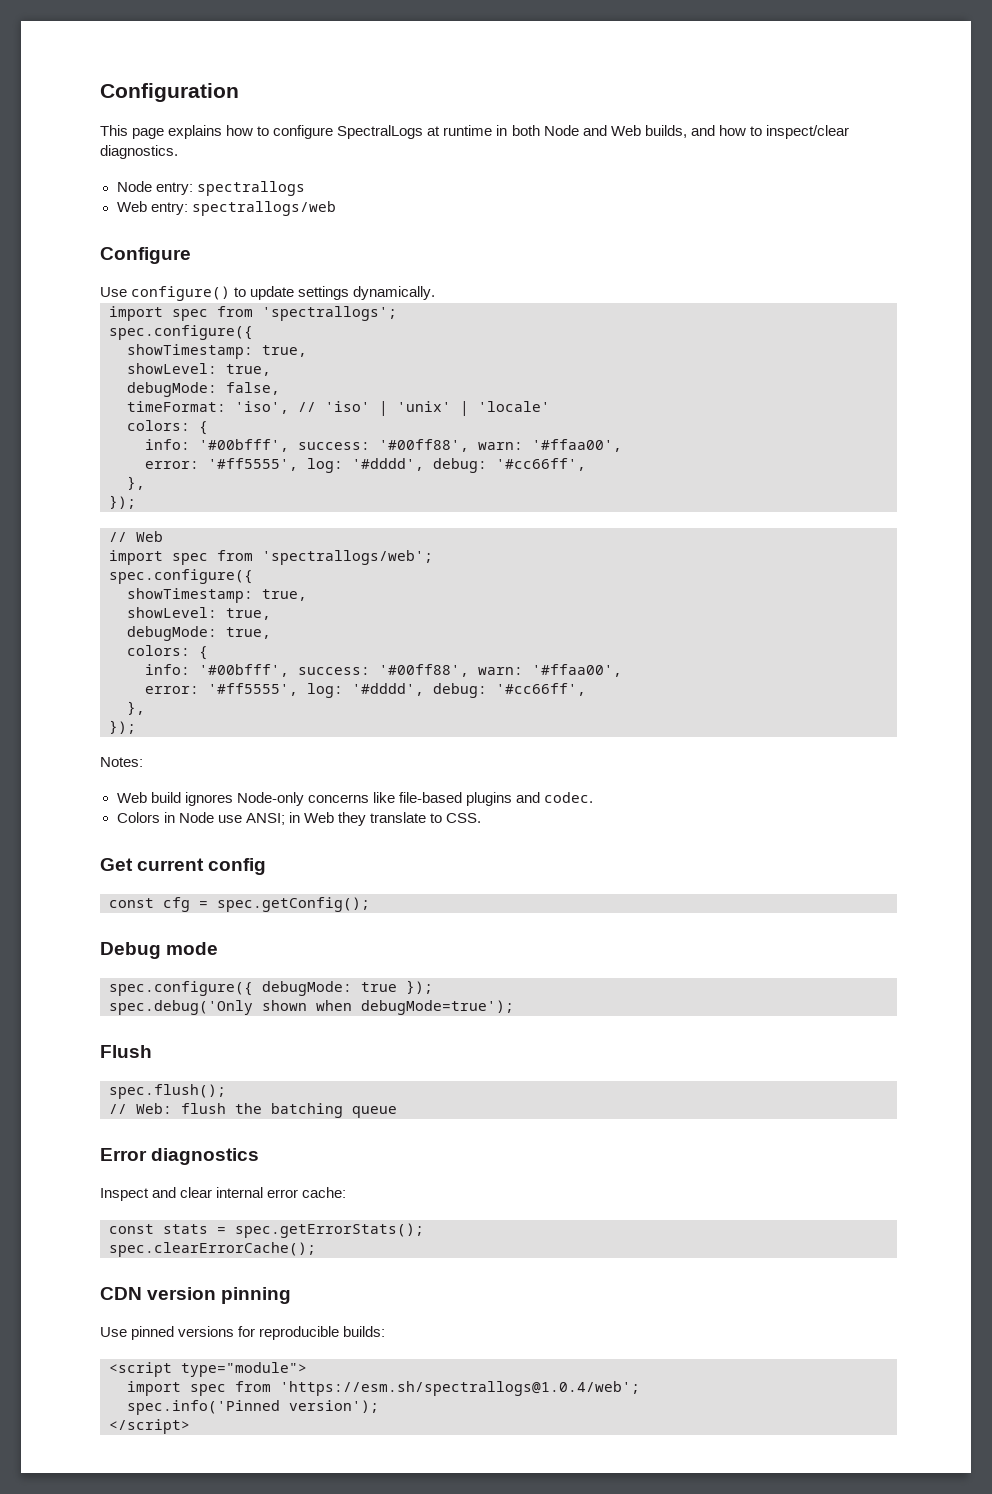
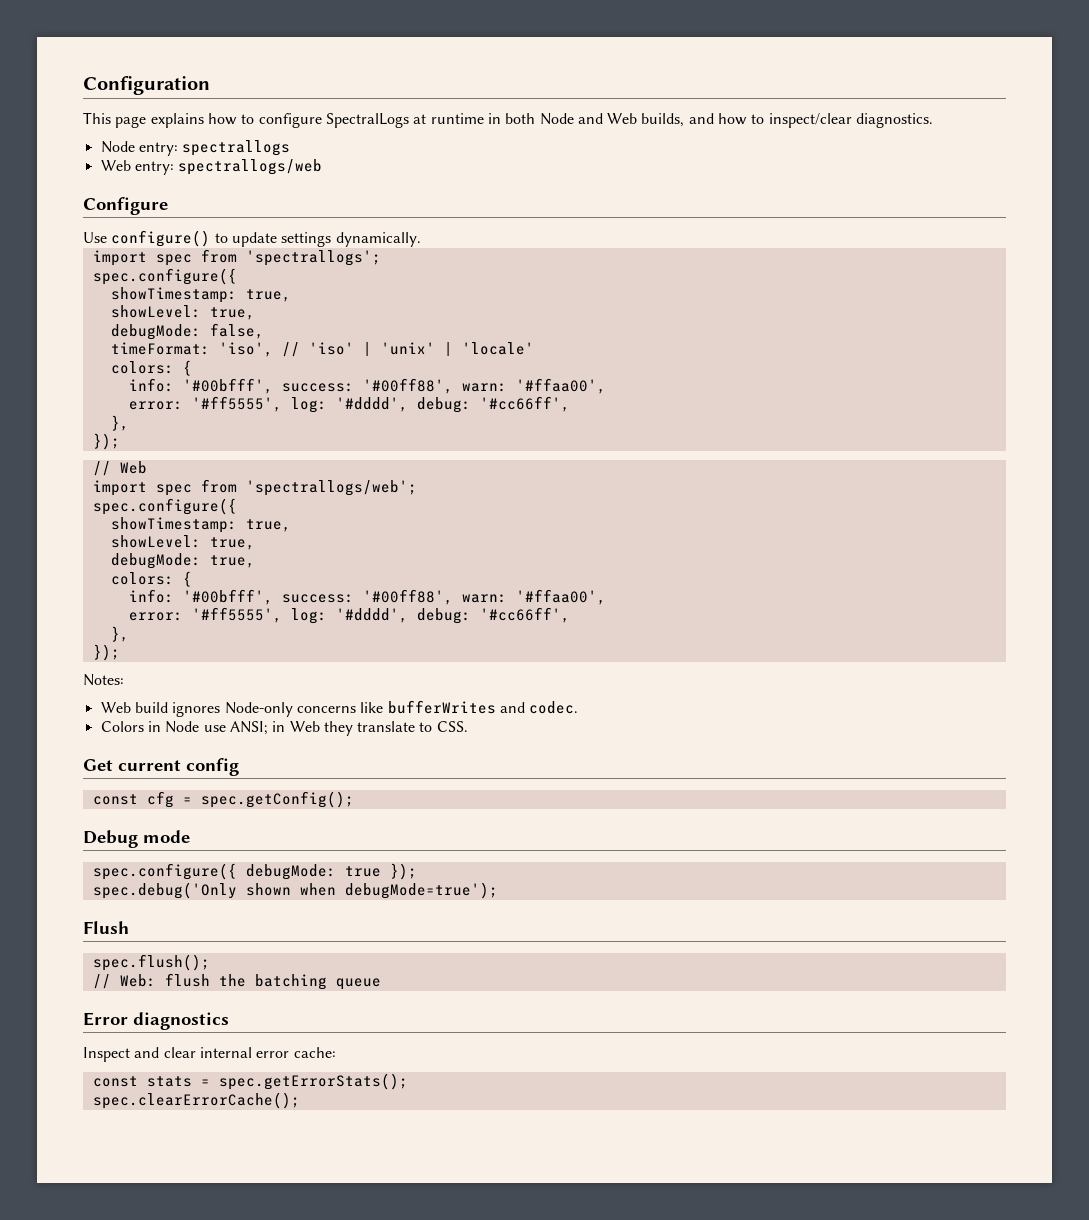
[398,792,512,806] file-based plugins -> [387,700,496,714] bufferWrites
[100,1287,292,1304] [100,1326,386,1340] [109,1362,307,1377] [127,1381,640,1396] [127,1400,379,1415] [109,1419,190,1434] // CDN version pinning // Use pinned versions for reproducible builds: // <script type="module"> // import spec from 'https://esm.sh/spectrallogs@1.0.4/web'; // spec.info('Pinned version'); // </script> -> (300, 1100) none

